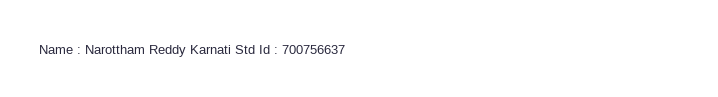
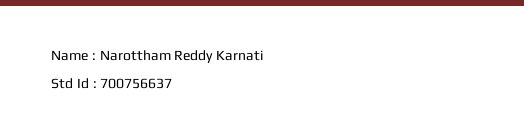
(231, 49) none -> (264, 55) //

